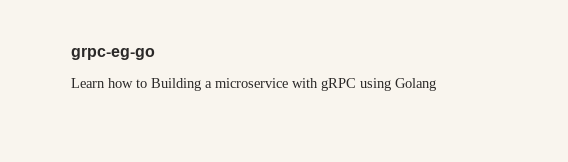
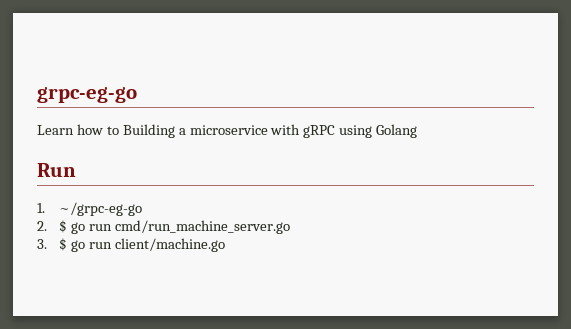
(436, 84) none -> [37,163,76,177] [37,202,143,216] [37,220,291,234] [37,238,226,252] // Run // 1. ~/grpc-eg-go // 2. $ go run cmd/run_machine_server.go // 3. $ go run client/machine.go

